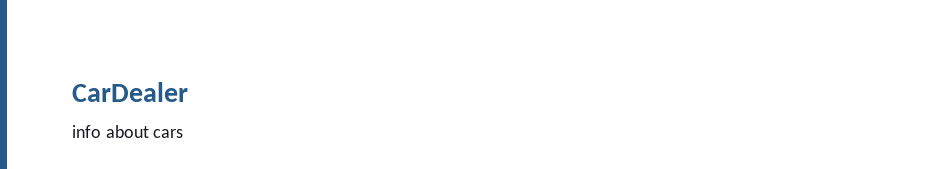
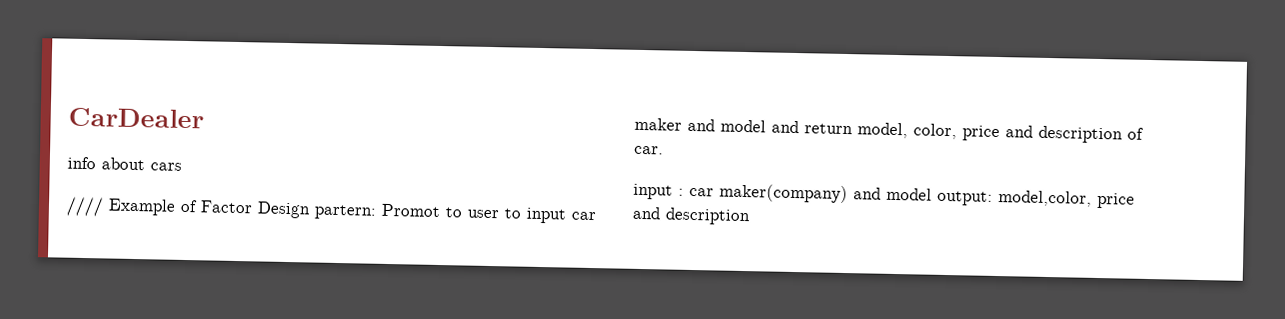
(184, 133) none -> [66,196,596,224] [634,117,1144,144] [634,145,664,155] [633,183,1135,209] [632,206,751,226] // //// Example of Factor Design partern: Promot to user to input car maker and model and return model, color, price and description of car. // input : car maker(company) and model output: model,color, price and description

